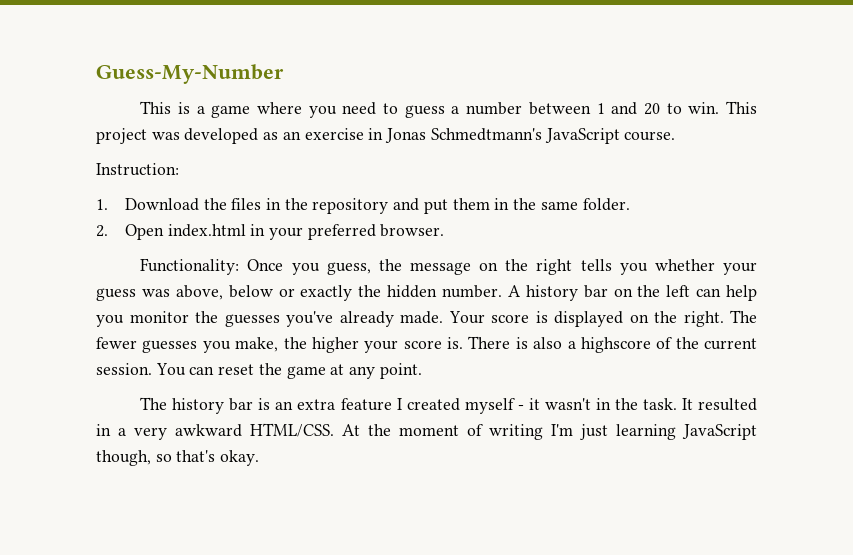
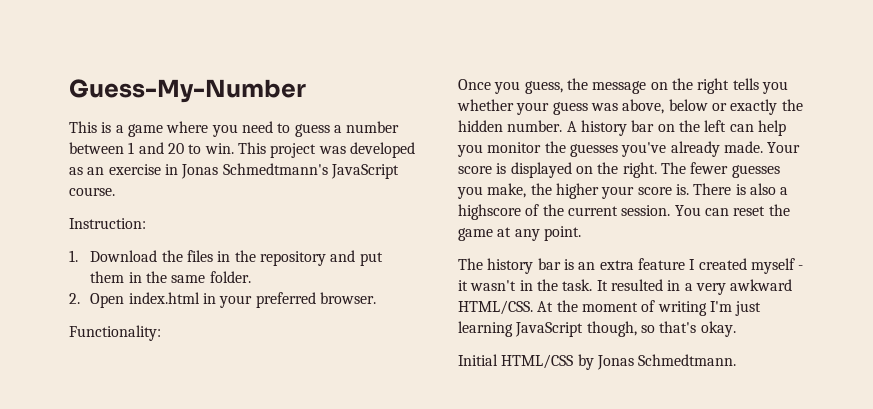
(240, 266) none -> (161, 333) //
(260, 458) none -> [458,354,737,370] // Initial HTML/CSS by Jonas Schmedtmann.

